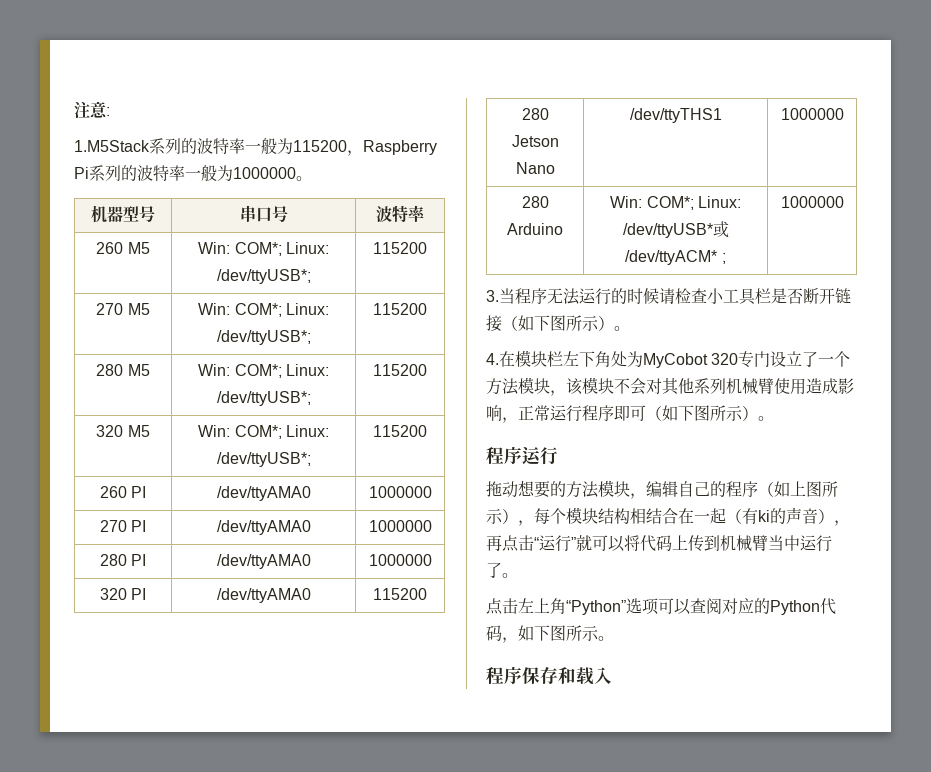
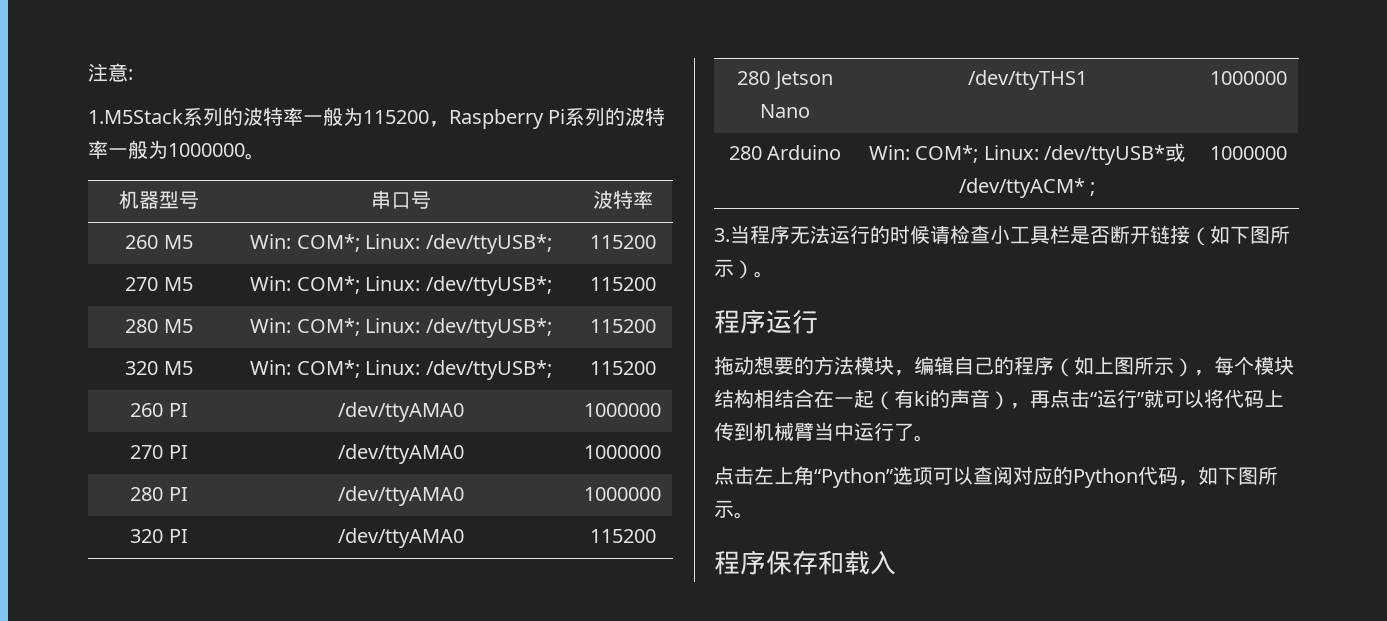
[486,350,851,368] [486,377,854,396] [486,405,774,423] // 4.在模块栏左下角处为MyCobot 320专门设立了一个方法模块，该模块不会对其他系列机械臂使用造成影响，正常运行程序即可（如下图所示）。 -> (774, 274) none

